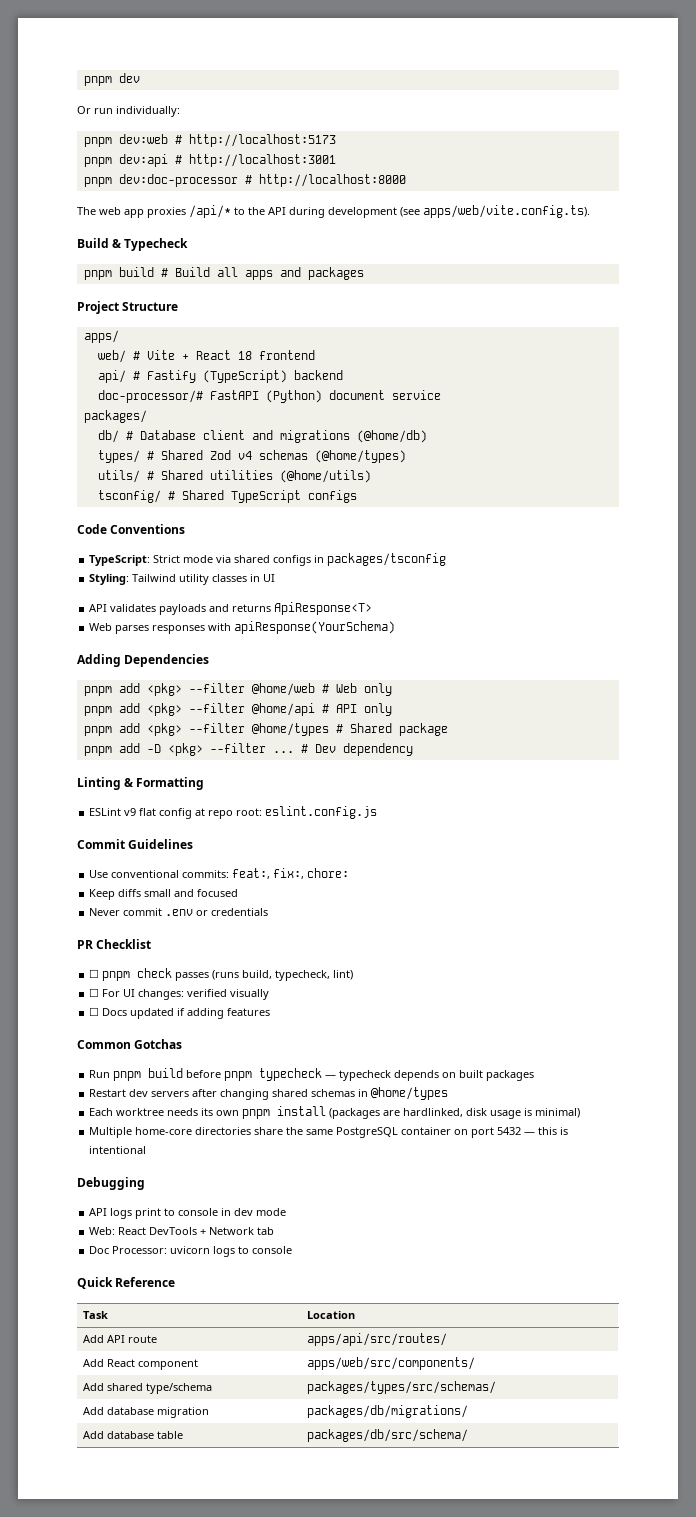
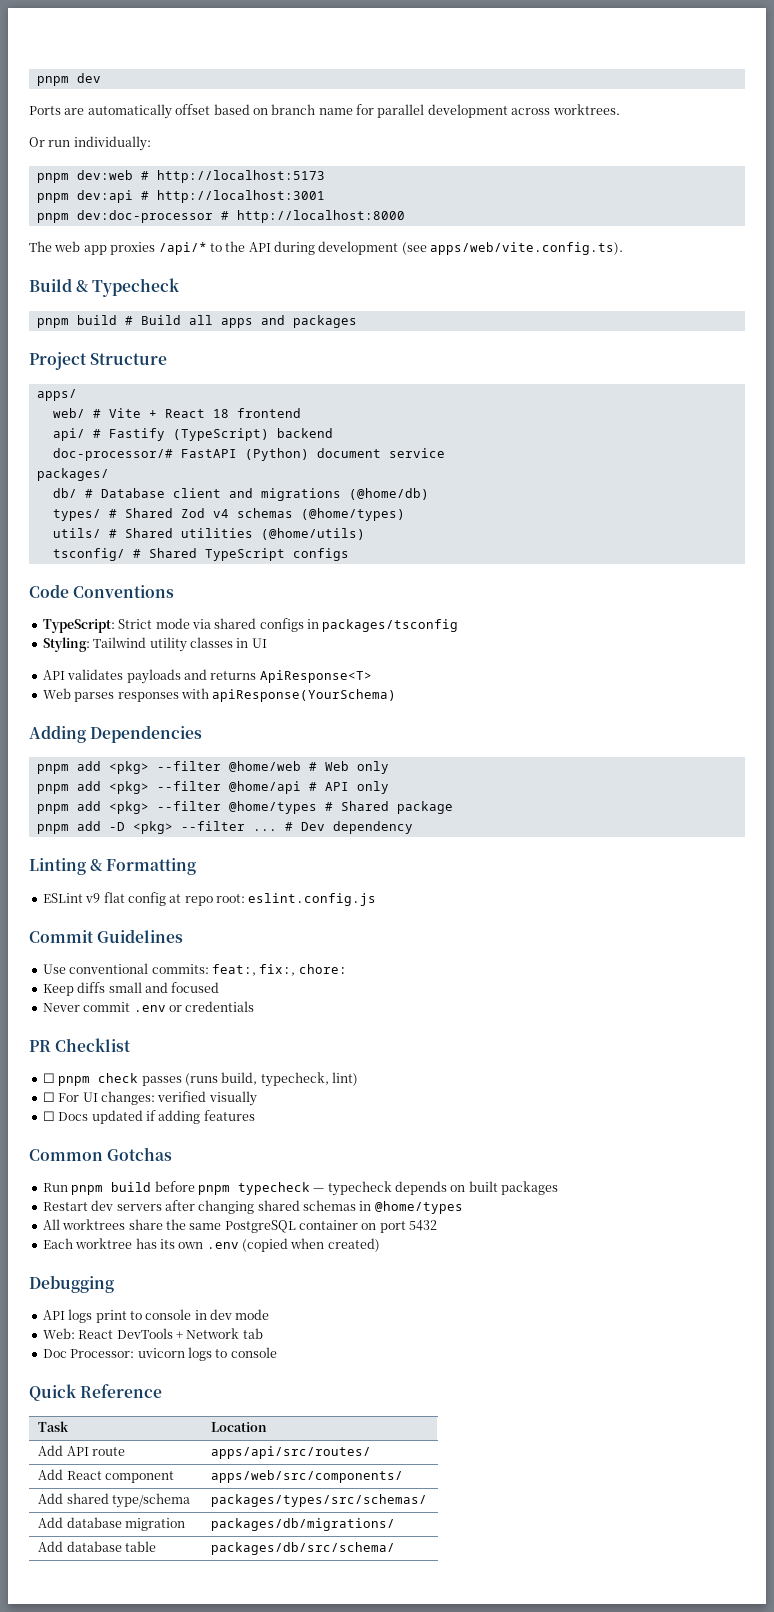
(140, 78) none -> [29,104,620,119] // Ports are automatically offset based on branch name for parallel development across worktrees.
[89,1106,581,1119] [89,1127,252,1138] Each worktree needs its own pnpm install (packages are hardlinked, disk usage is minimal) // Multiple home-core directories -> [42,1219,126,1230] All worktrees
[524,1127,569,1135] [89,1146,147,1154] — this is intentional -> [42,1238,380,1252] // Each worktree has its own .env (copied when created)

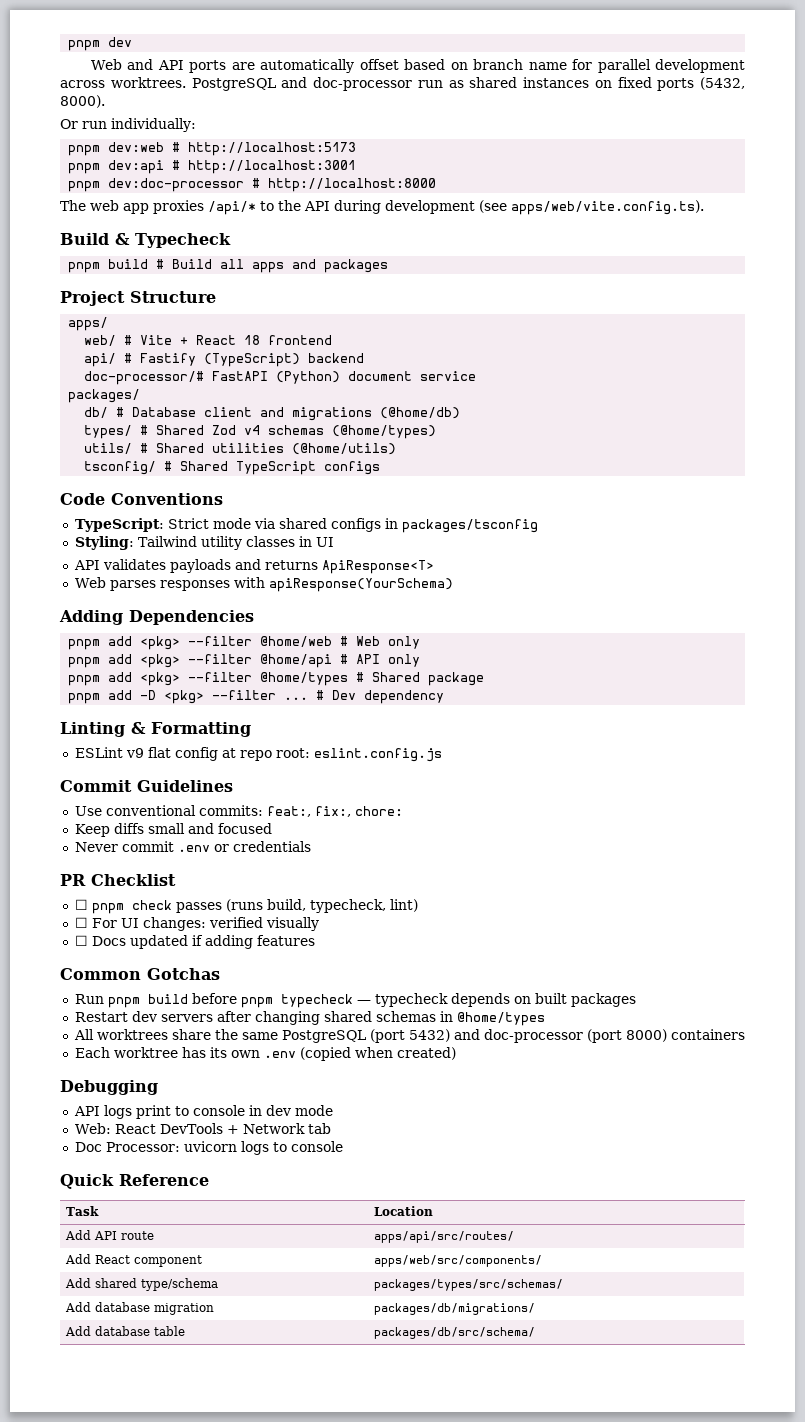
[29,106,61,115] Ports -> [90,59,227,73] Web and API ports
(620, 109) none -> [191,77,745,91] [60,95,105,108] PostgreSQL and doc-processor run as shared instances on fixed ports (5432, 8000).
[299,1220,438,1233] container on port 5432 -> [369,1029,745,1043] (port 5432) and doc-processor (port 8000) containers

